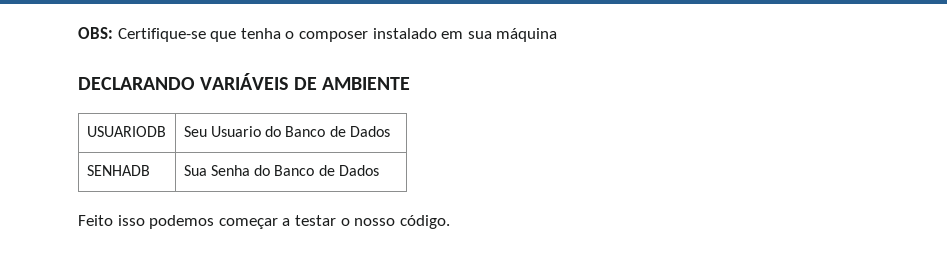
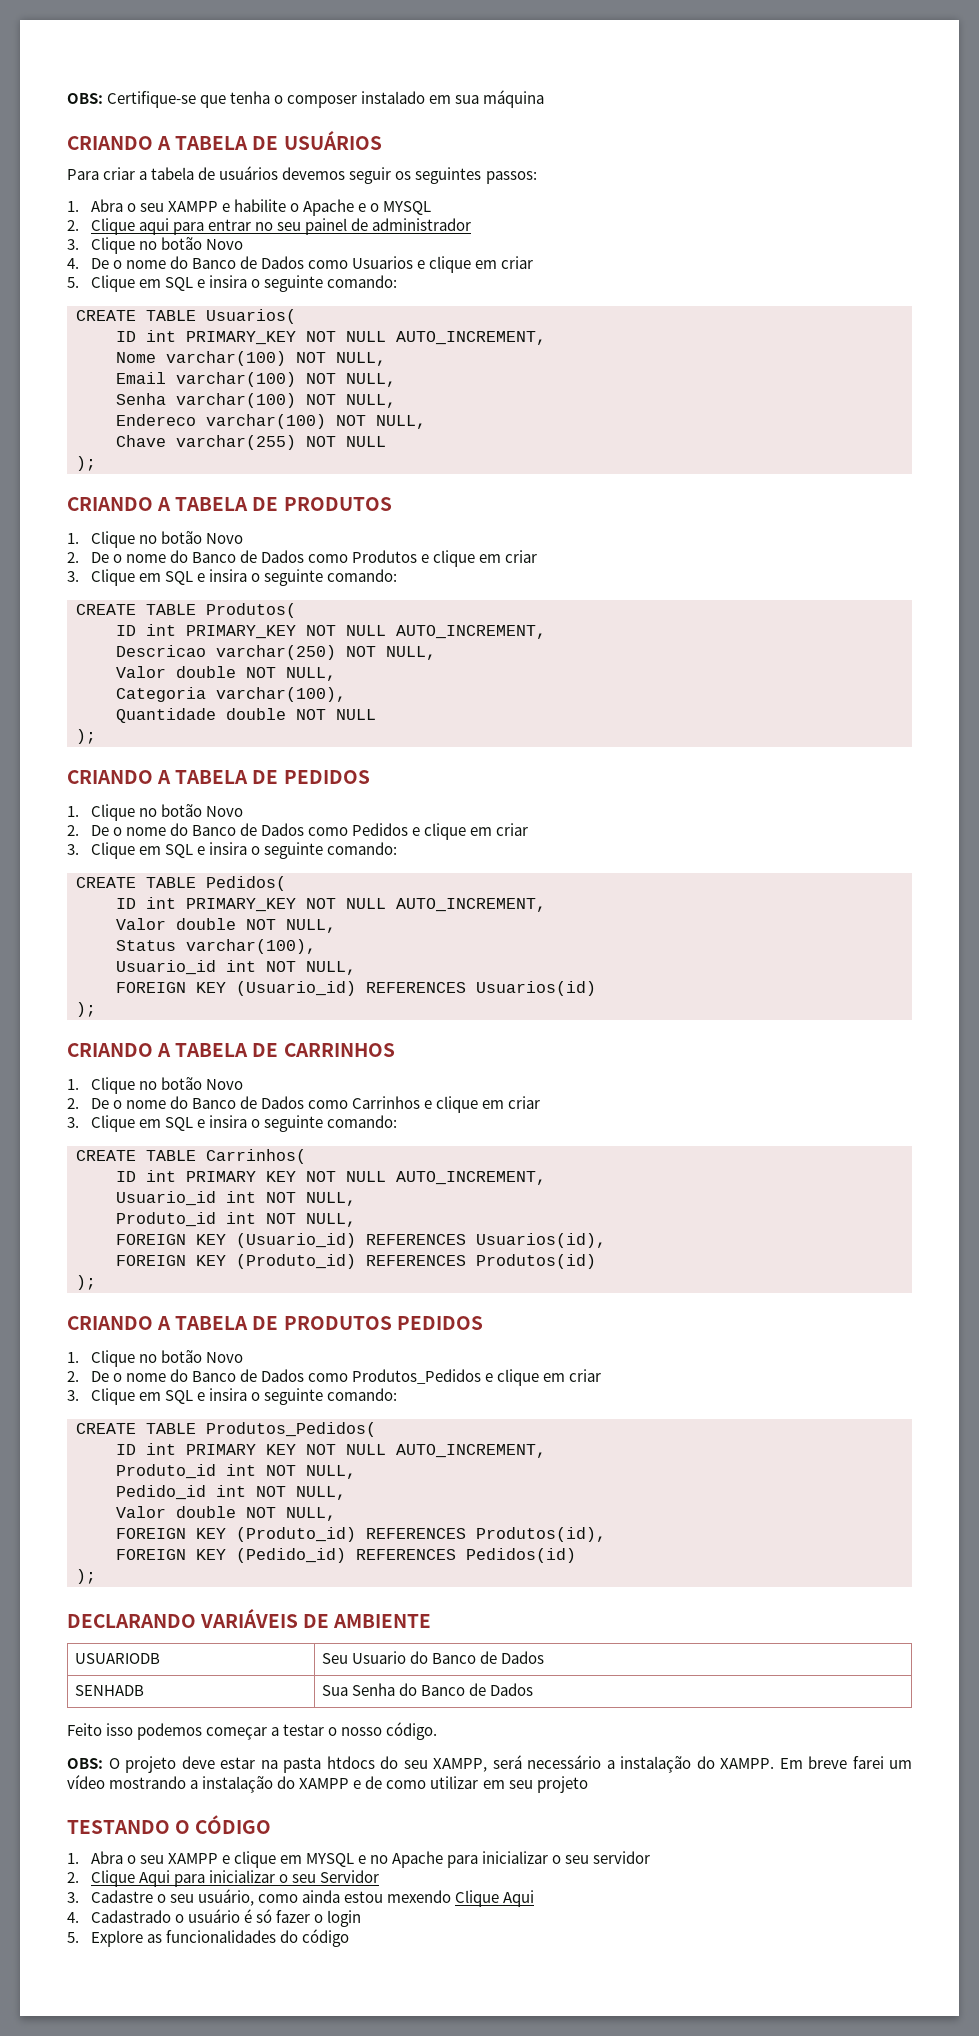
(558, 35) none -> [67,130,382,150] [67,166,537,184] [67,199,432,216] [67,218,471,235] [67,237,243,254] [67,256,534,273] [67,275,397,292] [76,309,296,324] [116,330,546,345] [116,351,386,366] [116,372,396,387] [116,393,396,408] [116,414,426,429] [116,435,386,450] [76,456,96,471] [67,497,392,511] [67,531,243,548] [67,550,538,567] [67,569,397,586] [76,603,296,618] [116,624,546,639] [116,645,436,660] [116,666,336,681] [116,687,346,702] [116,708,376,723] [76,729,96,744] [67,770,370,784] [67,804,243,821] [67,823,529,840] [67,842,397,859] [76,876,286,891] [116,897,546,912] [116,918,336,933] [116,939,316,954] [116,960,356,975] [116,981,596,996] [76,1002,96,1017] [67,1043,395,1057] [67,1077,243,1094] [67,1096,541,1113] [67,1115,397,1132] [76,1149,306,1164] [116,1170,546,1185] [116,1191,356,1206] [116,1212,356,1227] [116,1233,606,1248] [116,1254,596,1269] [76,1275,96,1290] [67,1316,483,1330] [67,1350,243,1367] [67,1369,602,1386] [67,1388,397,1405] [76,1422,376,1437] [116,1443,546,1458] [116,1464,356,1479] [116,1485,346,1500] [116,1506,336,1521] [116,1527,606,1542] [116,1548,576,1563] [76,1569,96,1584] // CRIANDO A TABELA DE USUÁRIOS // Para criar a tabela de usuários devemos seguir os seguintes passos: // 1. Abra o seu XAMPP e habilite o Apache e o MYSQL // 2. Clique aqui para entrar no seu painel de administrador // 3. Clique no botão Novo // 4. De o nome do Banco de Dados como Usuarios e clique em criar // 5. Clique em SQL e insira o seguinte comando: // CREATE TABLE Usuarios( // ID int PRIMARY_KEY NOT NULL AUTO_INCREMENT, // Nome varchar(100) NOT NULL, // Email varchar(100) NOT NULL, // Senha varchar(100) NOT NULL, // Endereco varchar(100) NOT NULL, // Chave varchar(255) NOT NULL // ); // CRIANDO A TABELA DE PRODUTOS // 1. Clique no botão Novo // 2. De o nome do Banco de Dados como Produtos e clique em criar // 3. Clique em SQL e insira o seguinte comando: // CREATE TABLE Produtos( // ID int PRIMARY_KEY NOT NULL AUTO_INCREMENT, // Descricao varchar(250) NOT NULL, // Valor double NOT NULL, // Categoria varchar(100), // Quantidade double NOT NULL // ); // CRIANDO A TABELA DE PEDIDOS // 1. Clique no botão Novo // 2. De o nome do Banco de Dados como Pedidos e clique em criar // 3. Clique em SQL e insira o seguinte comando: // CREATE TABLE Pedidos( // ID int PRIMARY_KEY NOT NULL AUTO_INCREMENT, // Valor double NOT NULL, // Status varchar(100), // Usuario_id int NOT NULL, // FOREIGN KEY (Usuario_id) REFERENCES Usuarios(id) // ); // CRIANDO A TABELA DE CARRINHOS // 1. Clique no botão Novo // 2. De o nome do Banco de Dados como Carrinhos e clique em criar // 3. Clique em SQL e insira o seguinte comando: // CREATE TABLE Carrinhos( // ID int PRIMARY KEY NOT NULL AUTO_INCREMENT, // Usuario_id int NOT NULL, // Produto_id int NOT NULL, // FOREIGN KEY (Usuario_id) REFERENCES Usuarios(id), // FOREIGN KEY (Produto_id) REFERENCES Produtos(id) // ); // CRIANDO A TABELA DE PRODUTOS PEDIDOS // 1. Clique no botão Novo // 2. De o nome do Banco de Dados como Produtos_Pedidos e clique em criar // 3. Clique em SQL e insira o seguinte comando: // CREATE TABLE Produtos_Pedidos( // ID int PRIMARY KEY NOT NULL AUTO_INCREMENT, // Produto_id int NOT NULL, // Pedido_id int NOT NULL, // Valor double NOT NULL, // FOREIGN KEY (Produto_id) REFERENCES Produtos(id), // FOREIGN KEY (Pedido_id) REFERENCES Pedidos(id) // );
(450, 222) none -> [67,1755,912,1773] [67,1775,588,1793] [67,1815,272,1834] [67,1851,651,1868] [67,1870,379,1887] [67,1889,535,1907] [67,1909,361,1927] [67,1929,349,1947] // OBS: O projeto deve estar na pasta htdocs do seu XAMPP, será necessário a instalação do XAMPP. Em breve farei um vídeo mostrando a instalação do XAMPP e de como utilizar em seu projeto // TESTANDO O CÓDIGO // 1. Abra o seu XAMPP e clique em MYSQL e no Apache para inicializar o seu servidor // 2. Clique Aqui para inicializar o seu Servidor // 3. Cadastre o seu usuário, como ainda estou mexendo Clique Aqui // 4. Cadastrado o usuário é só fazer o login // 5. Explore as funcionalidades do código

